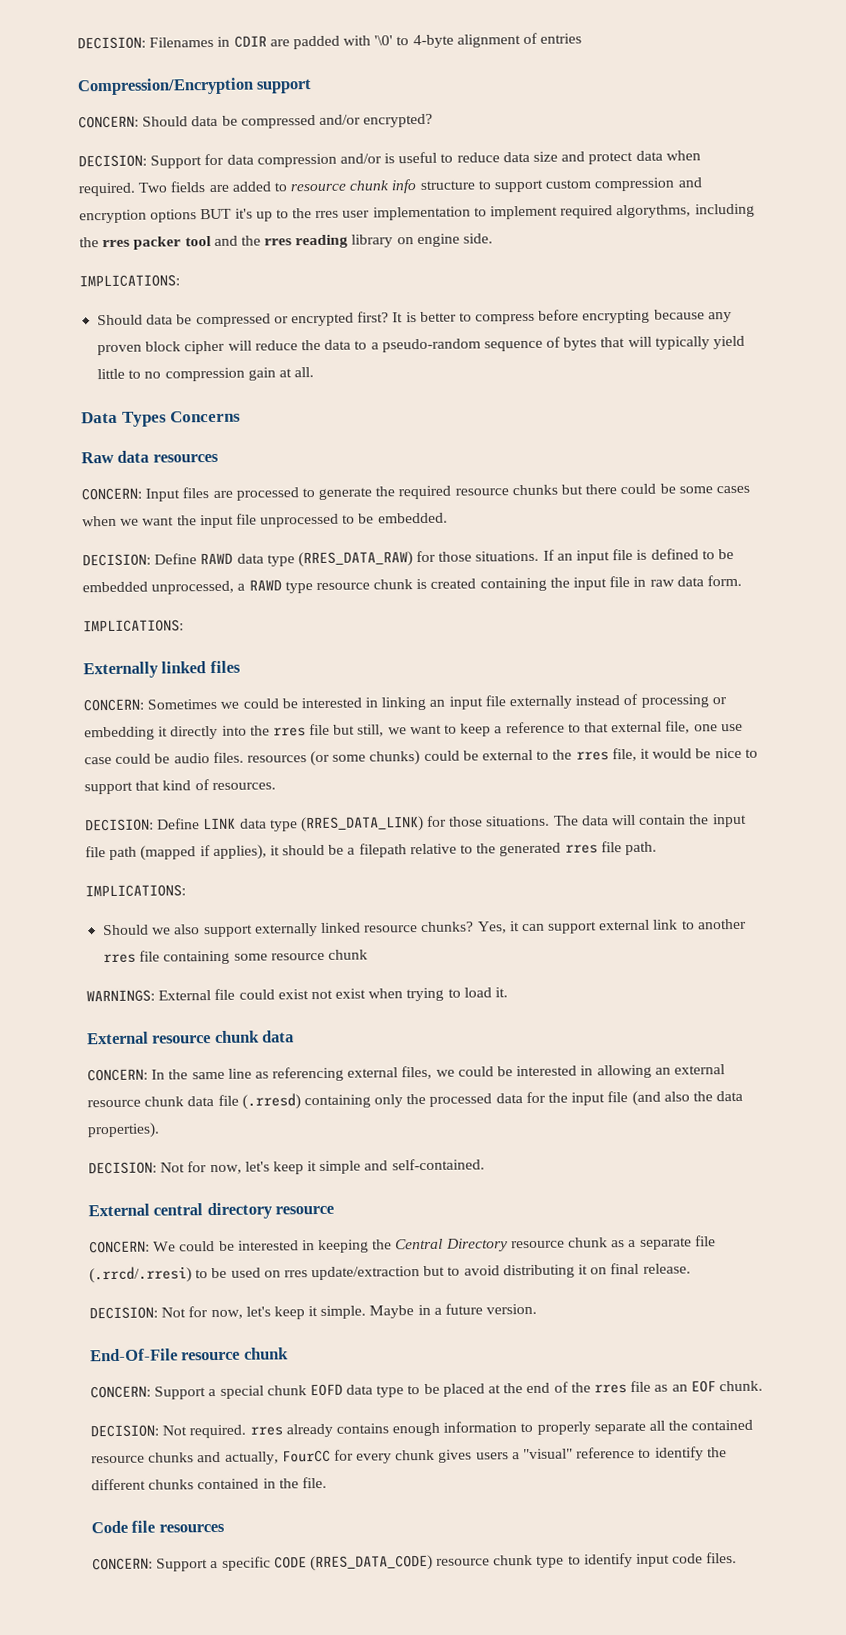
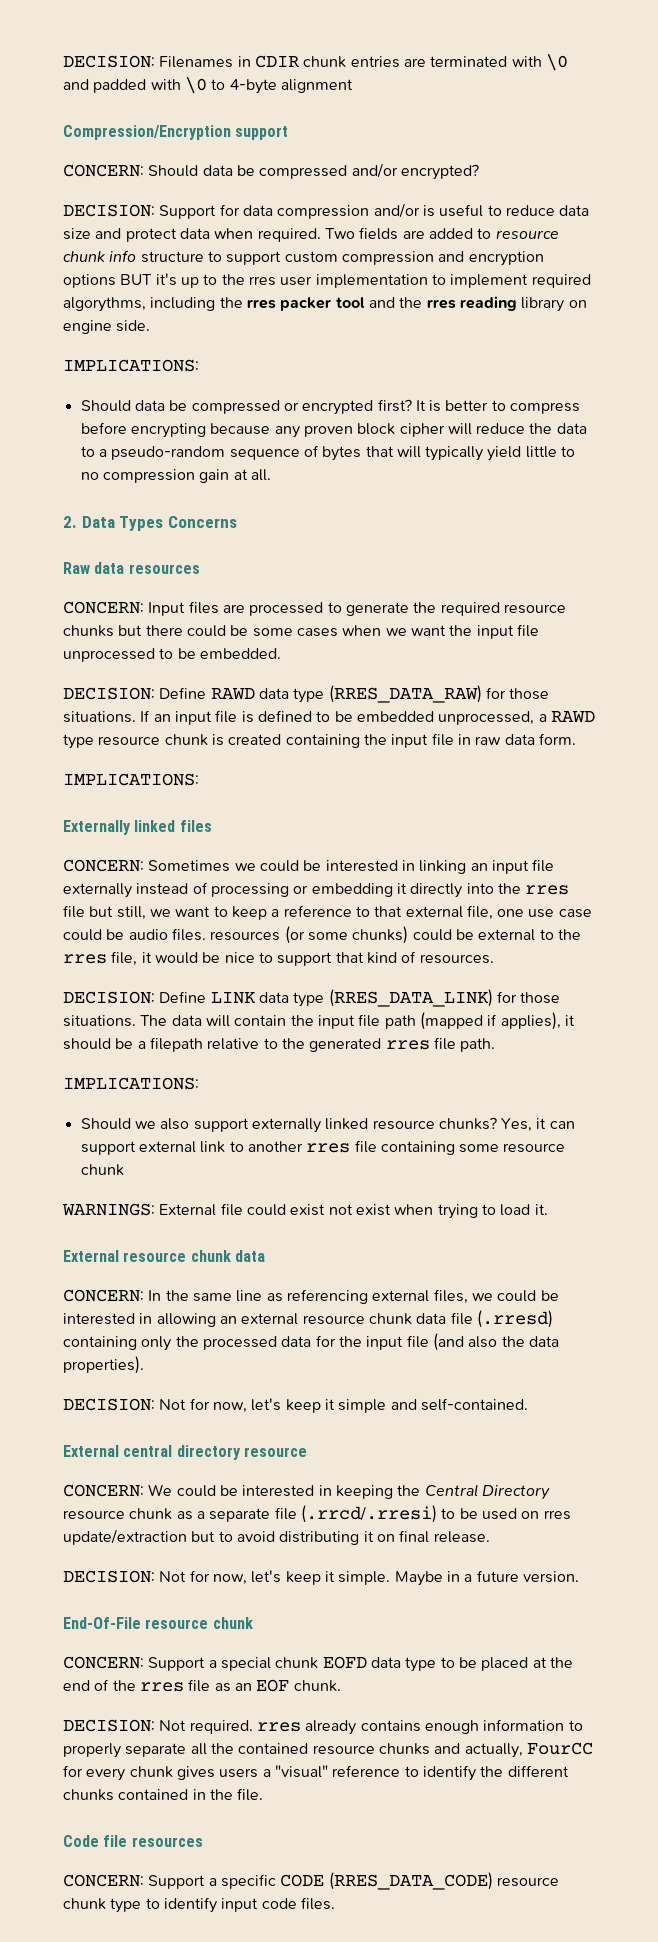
[269,39,290,47] are -> [303,54,568,71] [63,79,89,90] chunk entries are terminated with \0 and
[374,35,394,46] '\0' -> [184,77,207,94] \0
[523,32,583,44] of entries -> (353, 86) none
(315, 372) none -> [63,516,77,528] 2.

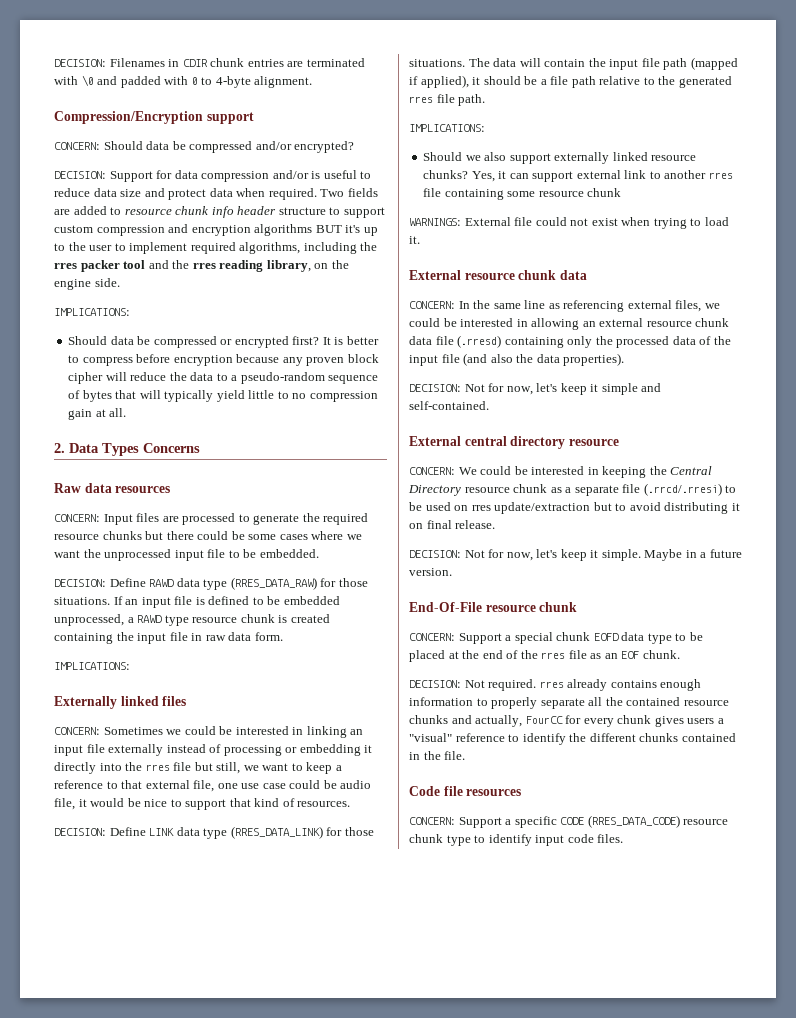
[184,77,207,94] \0 -> [191,77,198,85] 0
[280,79,353,93] alignment -> [254,76,313,88] alignment.
(137, 256) none -> [237,206,277,215] header
[63,274,116,288] options -> [254,224,313,236] algorithms
[248,274,428,288] rres user implementation -> [89,245,113,251] user
[63,297,146,312] algorythms, -> [239,242,301,254] algorithms,
[521,297,587,312] library on -> [266,260,349,272] library, on the
[130,423,206,438] encrypting -> [173,355,233,366] encryption
[342,625,382,636] when -> [311,531,344,540] where
[476,624,539,639] [63,648,155,662] input file unprocessed -> [104,549,226,561] unprocessed input file
[171,926,581,944] [63,954,107,964] files. resources (or some chunks) could be external to the rres -> (372, 784) none
[500,1012,561,1030] applies), -> [420,75,469,88] applied),
[149,1037,203,1052] filepath -> [550,76,596,88] file path
[290,1204,326,1216] exist -> (567, 221) none
[315,1335,336,1347] for -> [699,336,712,345] of

